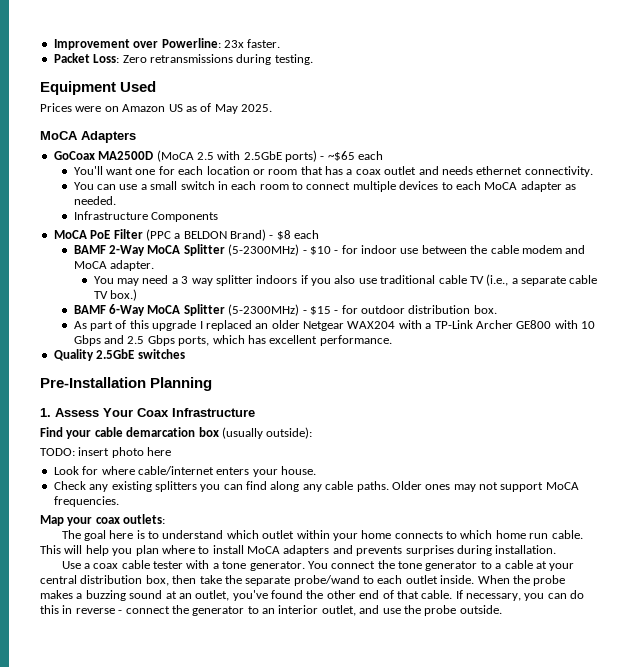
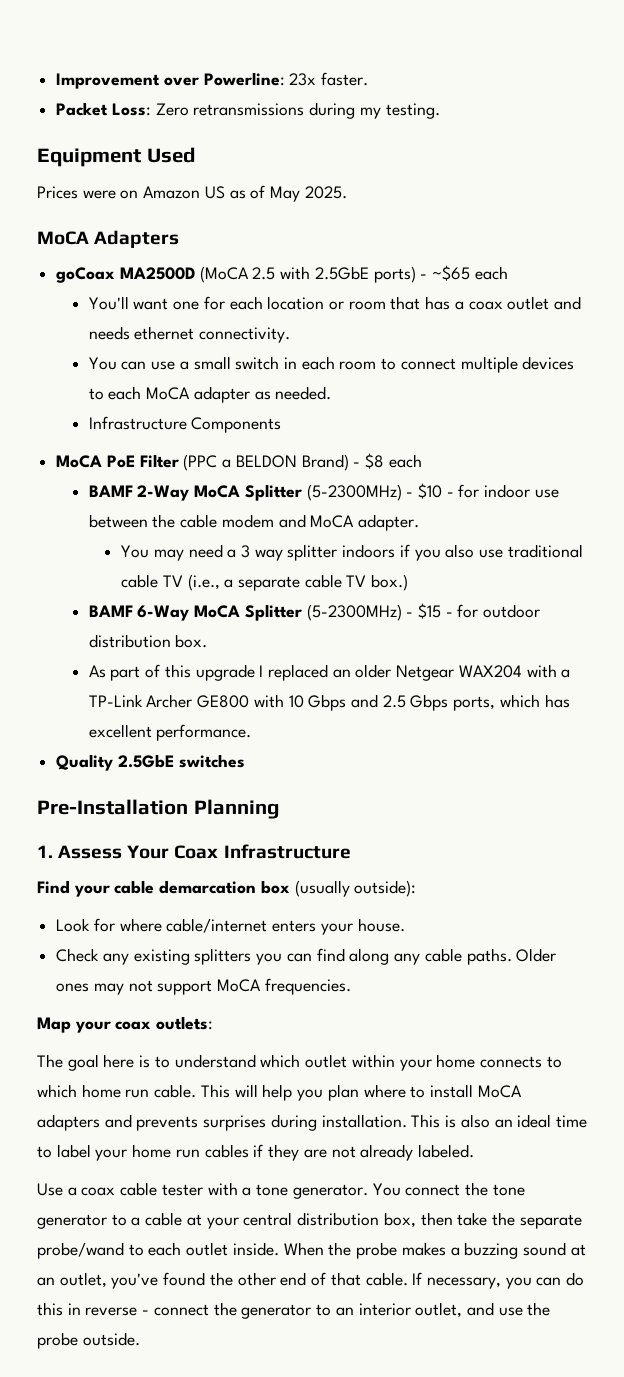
(272, 59) none -> [359,107,381,119] my
[53,151,95,160] GoCoax -> [56,267,116,283] goCoax
[40,447,172,458] // TODO: insert photo here -> (417, 888) none
(557, 549) none -> [411,1114,587,1128] [37,1144,474,1161] This is also an ideal time to label your home run cables if they are not already labeled.

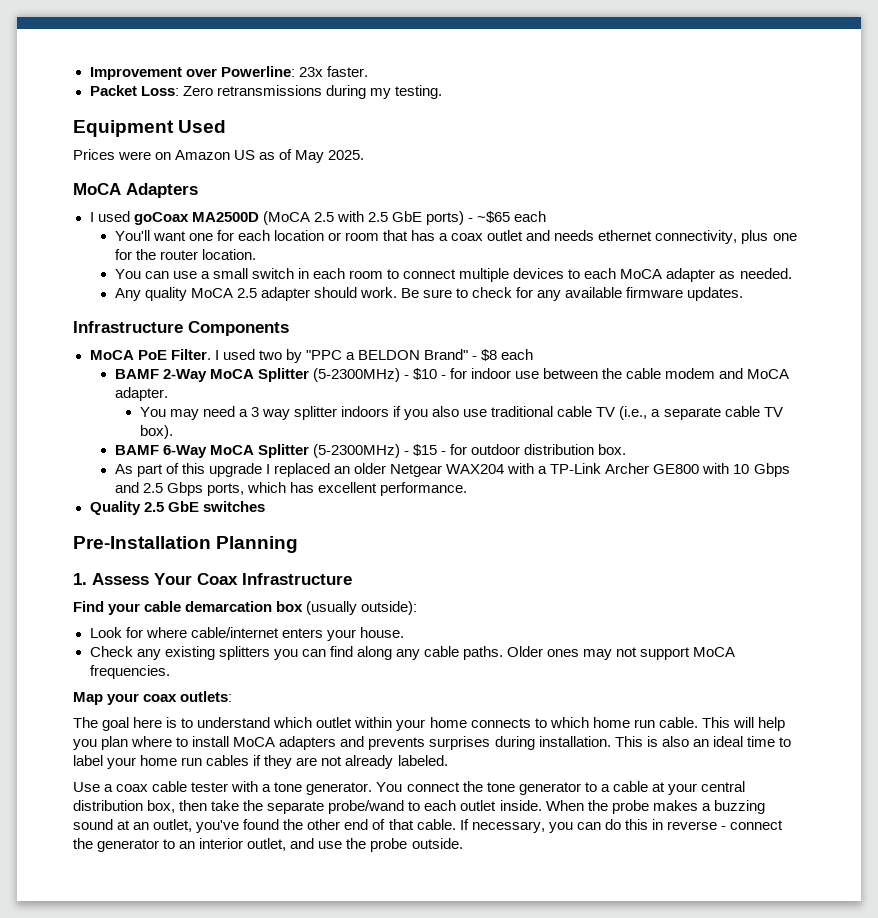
(180, 239) none -> [89,211,130,222] I used
[314,266,369,280] 2.5GbE -> [367,211,422,222] 2.5 GbE
[199,327,291,343] connectivity. -> [655,230,797,244] [114,249,256,260] connectivity, plus one for the router location.
[88,416,282,433] [56,454,218,471] Infrastructure Components // MoCA PoE Filter (PPC -> [114,287,744,301] [73,321,289,336] [89,349,342,363] Any quality MoCA 2.5 adapter should work. Be sure to check for any available firmware updates. // Infrastructure Components // MoCA PoE Filter. I used two by "PPC
[301,454,349,471] Brand) -> [424,349,469,360] Brand"
[371,574,409,591] box.) -> [139,425,173,439] box).
[117,754,174,768] 2.5GbE -> [143,501,199,512] 2.5 GbE

